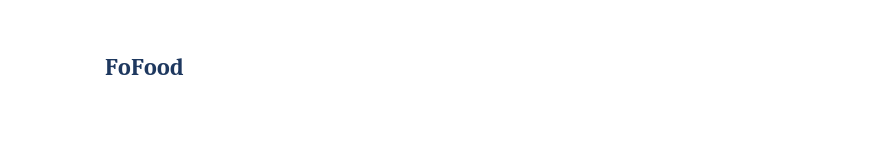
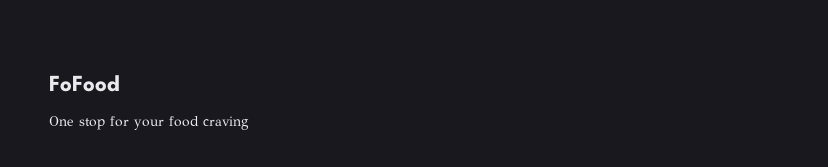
(184, 66) none -> [49,116,249,130] // One stop for your food craving

